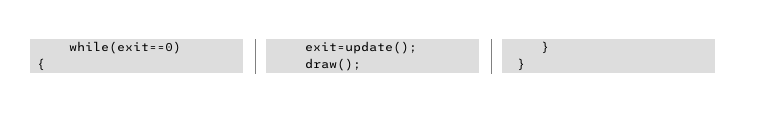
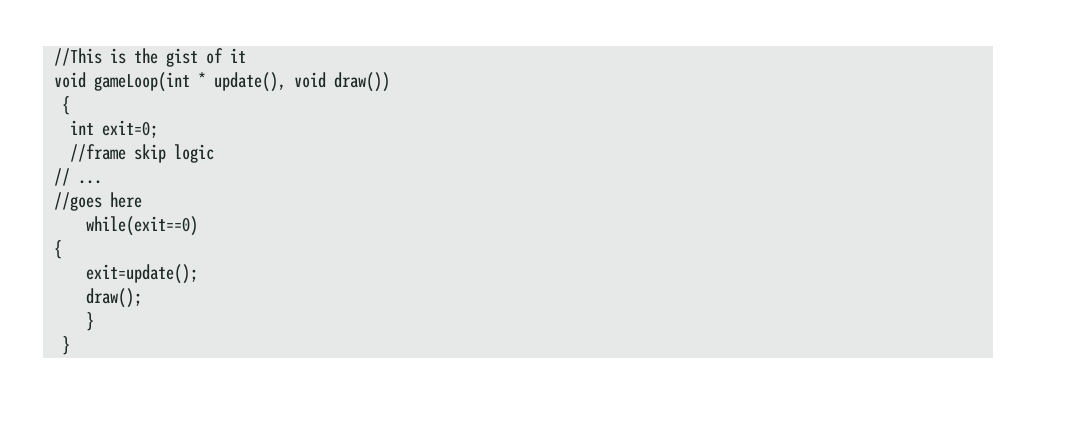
(68, 47) none -> [53,48,246,67] [53,72,390,92] [61,96,70,115] [69,120,158,138] [69,144,214,163] [53,168,102,186] [53,192,142,211] //This is the gist of it // void gameLoop(int * update(), void draw()) // { // int exit=0; // //frame skip logic // // ... // //goes here //

